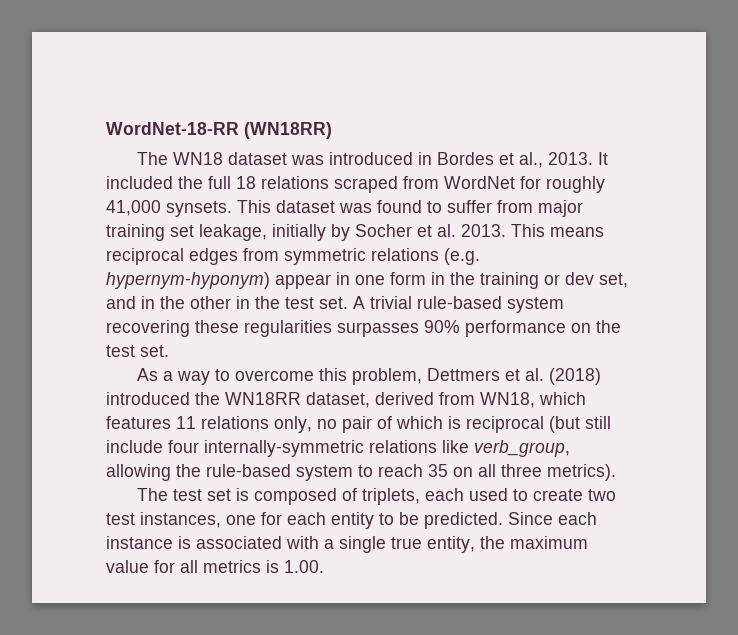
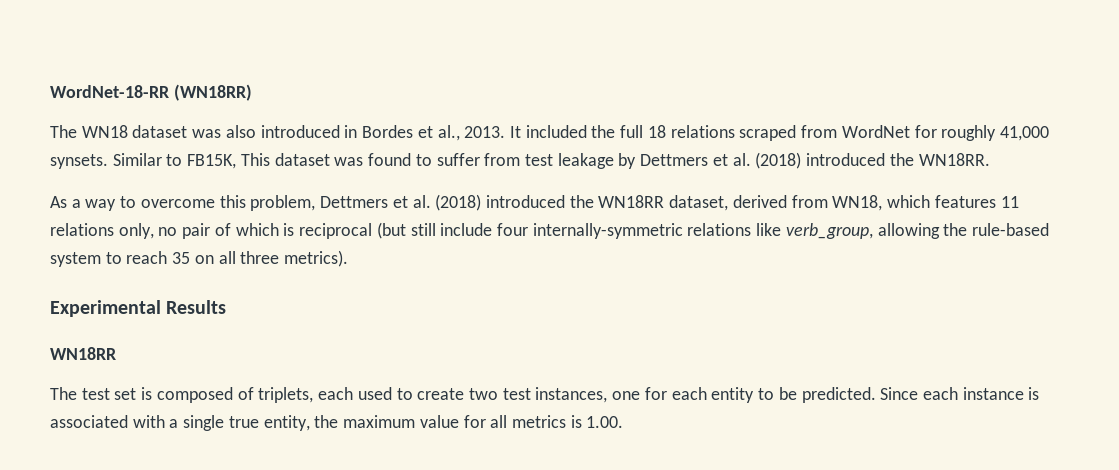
(324, 160) none -> [225,125,256,138] also
(232, 209) none -> [112,153,237,169] Similar to FB15K,
[538,200,583,217] [106,224,604,241] [106,248,480,265] [106,272,628,289] [106,296,564,313] [106,320,621,337] [106,345,169,357] major training set leakage, initially by Socher et al. 2013. This means reciprocal edges from symmetric relations (e.g. hypernym-hyponym) appear in one form in the training or dev set, and in the other in the test set. A trivial rule-based system recovering these regularities surpasses 90% performance on the test set. -> [524,152,990,169] test leakage by Dettmers et al. (2018) introduced the WN18RR.
(616, 472) none -> [50,300,227,317] [50,347,116,360] // Experimental Results // WN18RR

